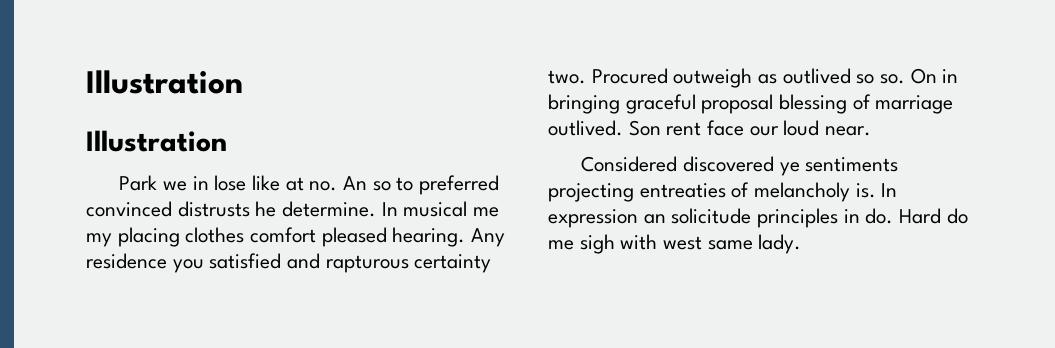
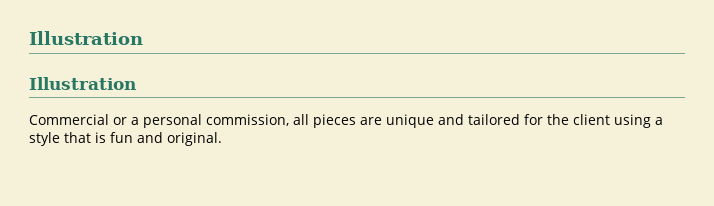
[119,175,499,195] [86,201,500,217] [86,227,506,247] [86,253,492,273] [548,68,959,88] [548,94,954,114] [548,120,872,136] [581,156,899,176] [548,182,898,202] [548,208,968,228] [548,234,802,254] Park we in lose like at no. An so to preferred convinced distrusts he determine. In musical me my placing clothes comfort pleased hearing. Any residence you satisfied and rapturous certainty two. Procured outweigh as outlived so so. On in bringing graceful proposal blessing of marriage outlived. Son rent face our loud near. // Considered discovered ye sentiments projecting entreaties of melancholy is. In expression an solicitude principles in do. Hard do me sigh with west same lady. -> [29,114,663,128] [29,132,222,146] Commercial or a personal commission, all pieces are unique and tailored for the client using a style that is fun and original.

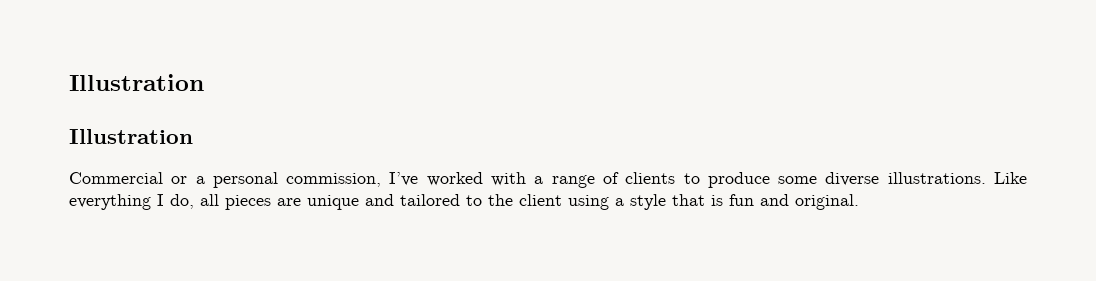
(289, 120) none -> [389,172,1027,188] [69,194,194,210] I’ve worked with a range of clients to produce some diverse illustrations. Like everything I do,
[524,114,543,125] for -> [466,195,482,206] to

